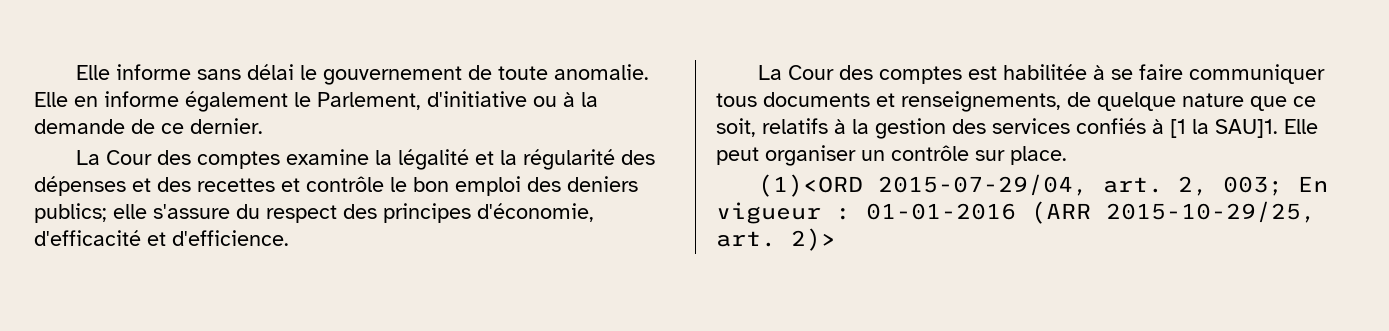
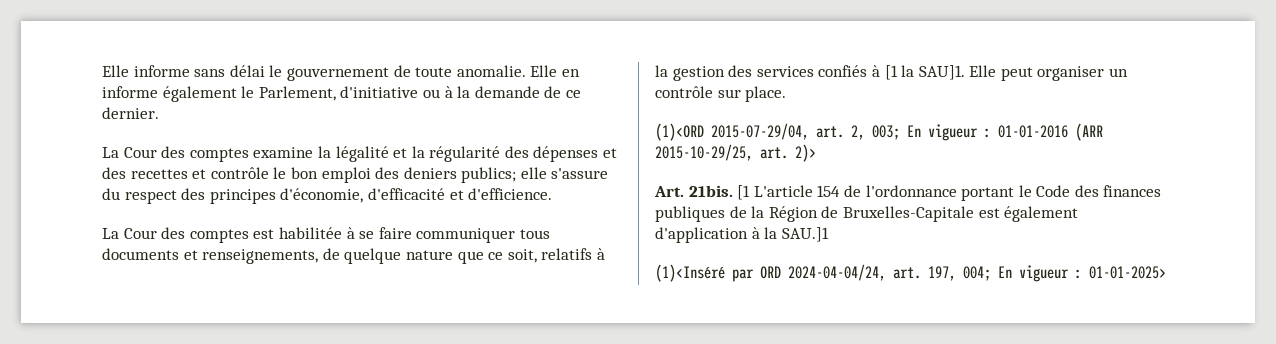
(836, 239) none -> [654,185,1162,201] [655,206,1079,222] [655,227,829,243] [655,264,1166,282] // Art. 21bis. [1 L'article 154 de l'ordonnance portant le Code des finances publiques de la Région de Bruxelles-Capitale est également d'application à la SAU.]1 // (1)<Inséré par ORD 2024-04-04/24, art. 197, 004; En vigueur : 01-01-2025>

